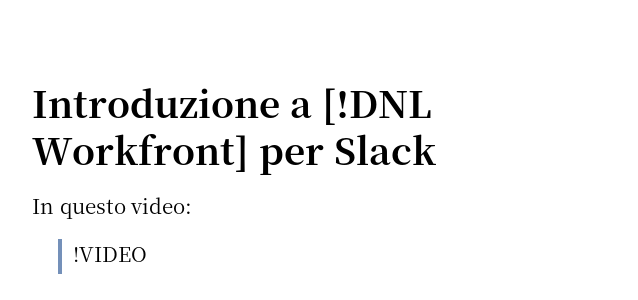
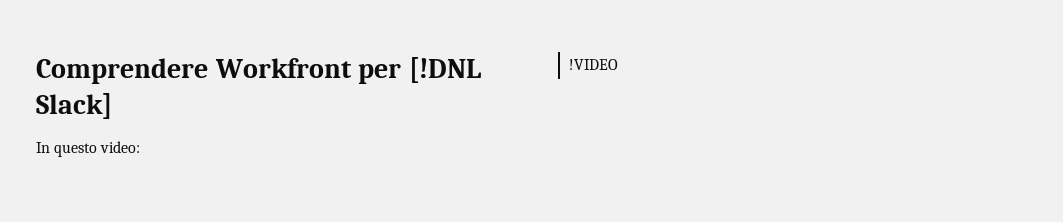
[32,88,432,125] [32,134,436,175] Introduzione a [!DNL Workfront] per Slack -> [36,57,481,84] [36,93,112,119] Comprendere Workfront per [!DNL Slack]

